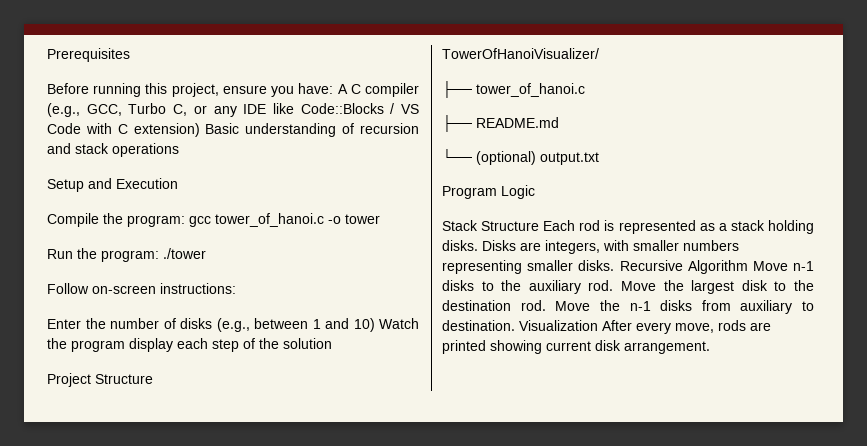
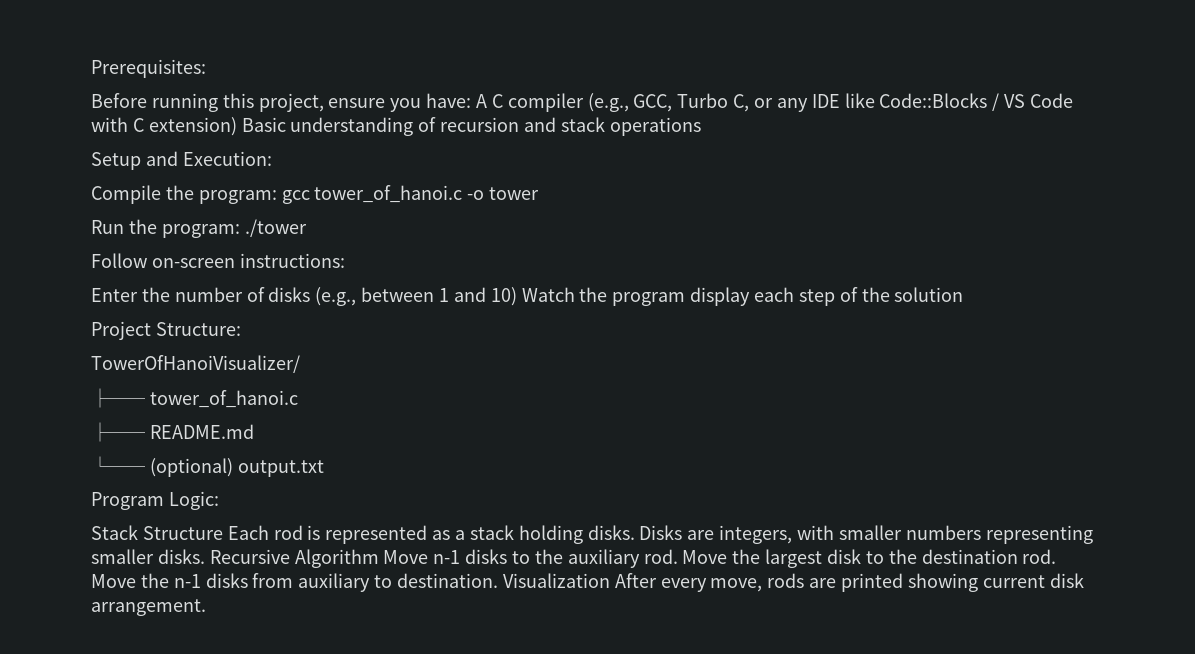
[47,48,130,62] Prerequisites -> [91,59,206,78] Prerequisites:
[116,178,178,189] Execution -> [182,151,272,166] Execution:
[95,374,153,384] Structure -> [155,322,241,336] Structure:
[501,185,535,199] Logic -> [168,491,219,510] Logic:

